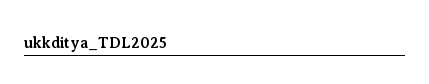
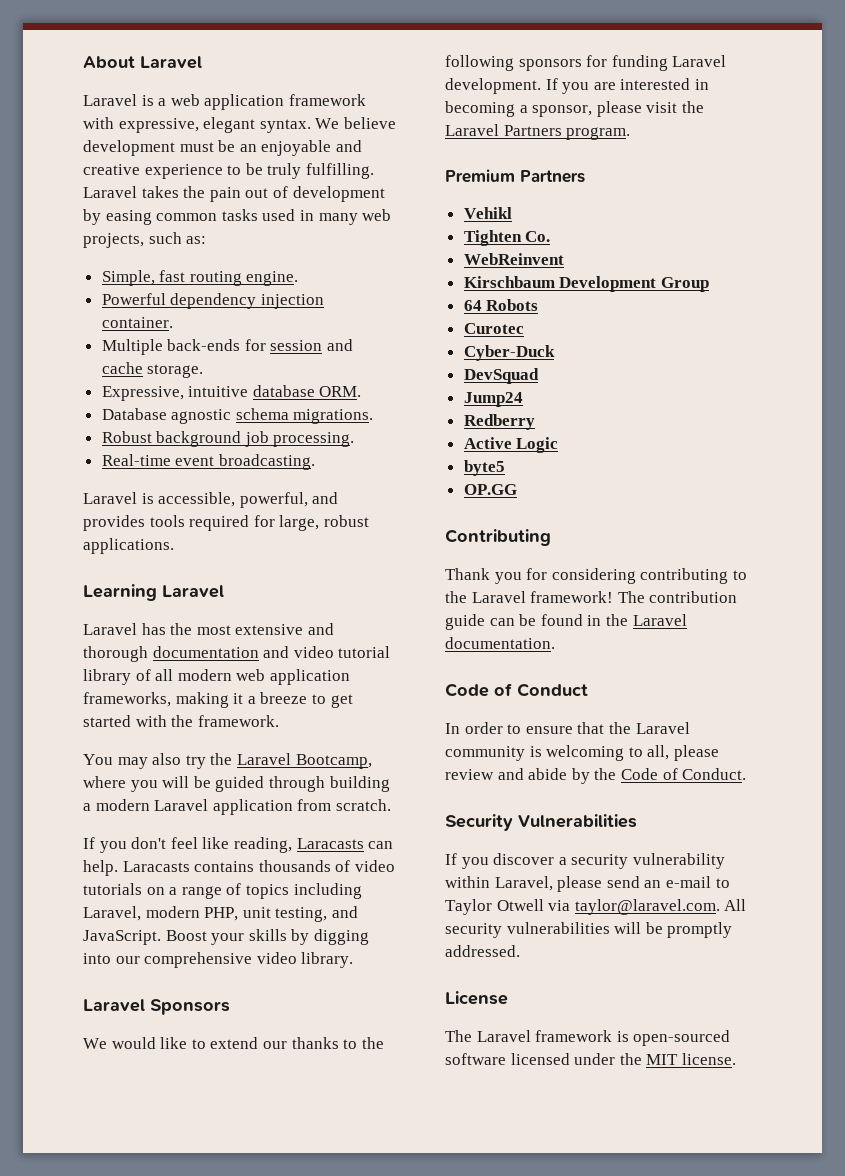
[24,36,167,52] ukkditya_TDL2025 -> [83,56,202,69] [83,94,366,110] [83,117,396,133] [83,140,362,156] [83,163,374,179] [83,186,385,202] [83,209,392,225] [83,232,207,248] [101,270,299,286] [101,293,324,309] [101,317,173,328] [101,339,354,355] [101,362,204,378] [101,385,362,401] [101,408,374,424] [101,431,355,447] [101,454,315,470] [83,492,339,508] [83,515,369,531] [83,538,174,554] [83,584,224,601] [83,623,334,635] [83,646,391,662] [83,669,350,685] [83,692,353,708] [83,715,279,727] [83,753,372,769] [83,776,390,792] [83,799,391,815] [83,837,394,853] [83,860,395,876] [83,883,362,899] [83,906,358,922] [83,929,369,945] [83,952,354,968] [83,999,230,1015] [83,1037,384,1049] [445,55,727,71] [445,78,709,94] [445,101,704,117] [445,124,631,140] [445,169,585,183] [463,207,512,219] [463,230,551,246] [463,253,564,265] [463,276,709,292] [463,299,539,311] [463,323,524,334] [463,345,555,361] [463,368,539,384] [463,392,523,407] [463,414,535,430] [463,437,559,453] [463,460,505,476] [463,484,517,495] [445,529,551,546] [445,568,747,584] [445,591,738,603] [445,614,687,630] [445,637,555,649] [445,683,588,697] [445,722,690,734] [445,745,719,761] [445,768,747,784] [445,814,637,831] [445,853,725,869] [445,876,730,892] [445,899,747,915] [445,922,733,938] [445,945,520,957] [445,991,508,1005] [445,1030,731,1046] [445,1053,736,1065] About Laravel // Laravel is a web application framework with expressive, elegant syntax. We believe development must be an enjoyable and creative experience to be truly fulfilling. Laravel takes the pain out of development by easing common tasks used in many web projects, such as: // Simple, fast routing engine. // Powerful dependency injection container. // Multiple back-ends for session and cache storage. // Expressive, intuitive database ORM. // Database agnostic schema migrations. // Robust background job processing. // Real-time event broadcasting. // Laravel is accessible, powerful, and provides tools required for large, robust applications. // Learning Laravel // Laravel has the most extensive and thorough documentation and video tutorial library of all modern web application frameworks, making it a breeze to get started with the framework. // You may also try the Laravel Bootcamp, where you will be guided through building a modern Laravel application from scratch. // If you don't feel like reading, Laracasts can help. Laracasts contains thousands of video tutorials on a range of topics including Laravel, modern PHP, unit testing, and JavaScript. Boost your skills by digging into our comprehensive video library. // Laravel Sponsors // We would like to extend our thanks to the following sponsors for funding Laravel development. If you are interested in becoming a sponsor, please visit the Laravel Partners program. // Premium Partners // Vehikl // Tighten Co. // WebReinvent // Kirschbaum Development Group // 64 Robots // Curotec // Cyber-Duck // DevSquad // Jump24 // Redberry // Active Logic // byte5 // OP.GG // Contributing // Thank you for considering contributing to the Laravel framework! The contribution guide can be found in the Laravel documentation. // Code of Conduct // In order to ensure that the Laravel community is welcoming to all, please review and abide by the Code of Conduct. // Security Vulnerabilities // If you discover a security vulnerability within Laravel, please send an e-mail to Taylor Otwell via taylor@laravel.com. All security vulnerabilities will be promptly addressed. // License // The Laravel framework is open-sourced software licensed under the MIT license.

